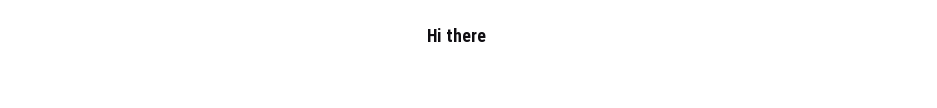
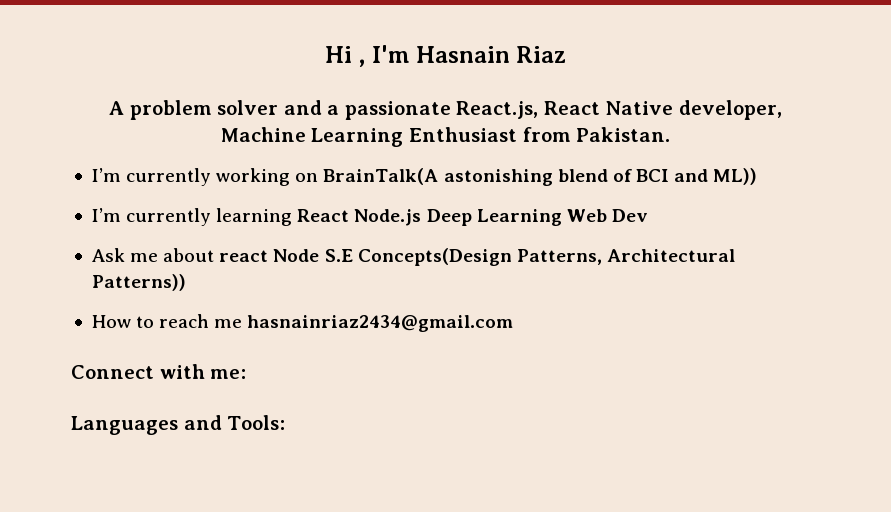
[445,28,486,42] there -> [358,45,567,67] [109,100,782,120] [220,127,671,147] [91,168,758,186] [91,208,648,226] [91,248,735,266] [91,274,186,291] [91,314,514,332] [71,364,247,379] [71,415,286,435] , I'm Hasnain Riaz // A problem solver and a passionate React.js, React Native developer, Machine Learning Enthusiast from Pakistan. // I’m currently working on BrainTalk(A astonishing blend of BCI and ML)) // I’m currently learning React Node.js Deep Learning Web Dev // Ask me about react Node S.E Concepts(Design Patterns, Architectural Patterns)) // How to reach me hasnainriaz2434@gmail.com // Connect with me: // Languages and Tools:

